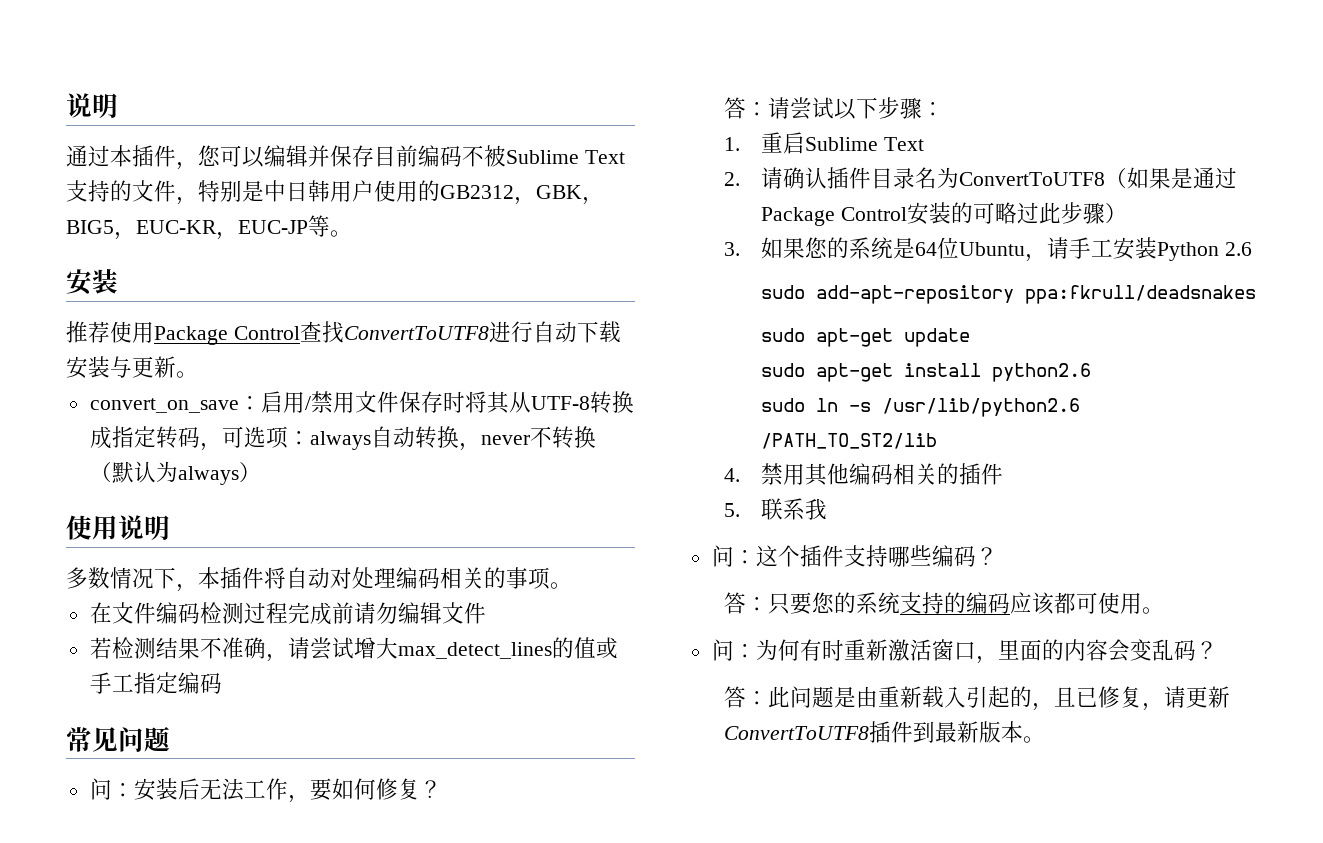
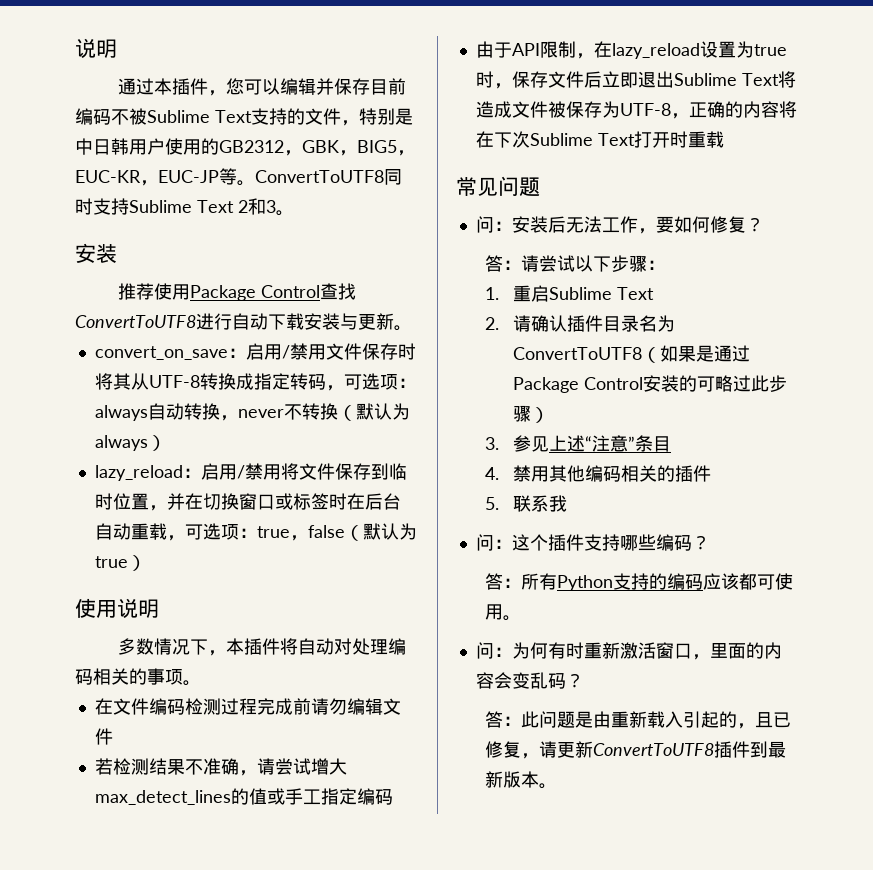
(352, 233) none -> [255,169,402,185] [75,198,294,216] ConvertToUTF8同时支持Sublime Text 2和3。
(261, 472) none -> [94,463,407,481] [94,493,401,511] [94,523,417,541] [94,555,146,571] // lazy_reload：启用/禁用将文件保存到临时位置，并在切换窗口或标签时在后台自动重载，可选项：true，false（默认为true）
(222, 683) none -> [475,41,787,59] [475,71,796,89] [475,101,797,119] [475,131,724,148] // 由于API限制，在lazy_reload设置为true时，保存文件后立即退出Sublime Text将造成文件被保存为UTF-8，正确的内容将在下次Sublime Text打开时重载
[760,237,1252,262] [760,285,1256,304] [760,328,970,347] [760,363,1091,382] [760,398,1080,417] [760,433,937,449] 如果您的系统是64位Ubuntu，请手工安装Python 2.6 // sudo add-apt-repository ppa:fkrull/deadsnakes // sudo apt-get update // sudo apt-get install python2.6 // sudo ln -s /usr/lib/python2.6 /PATH_TO_ST2/lib -> [513,435,672,452] 参见上述“注意”条目
[768,592,901,615] 只要您的系统 -> [520,573,613,591] 所有Python

